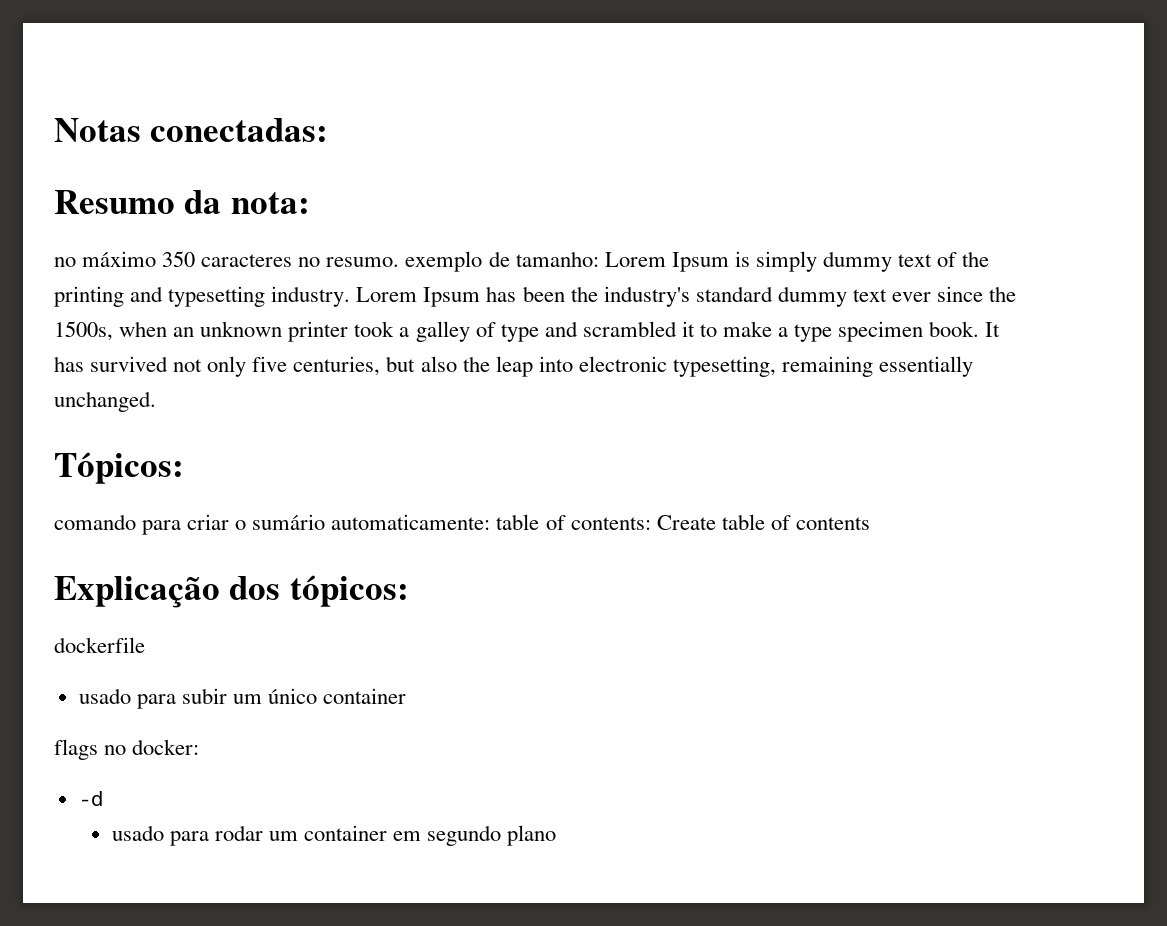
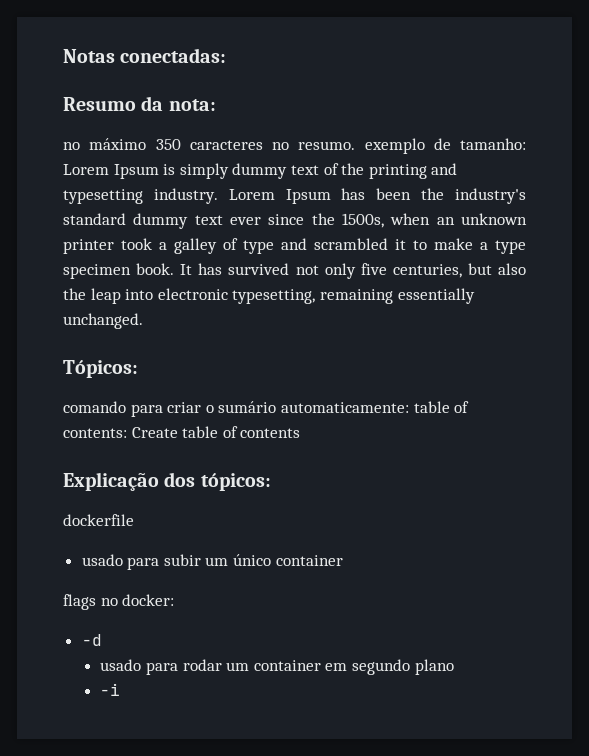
(557, 835) none -> [100,683,121,696] // -i

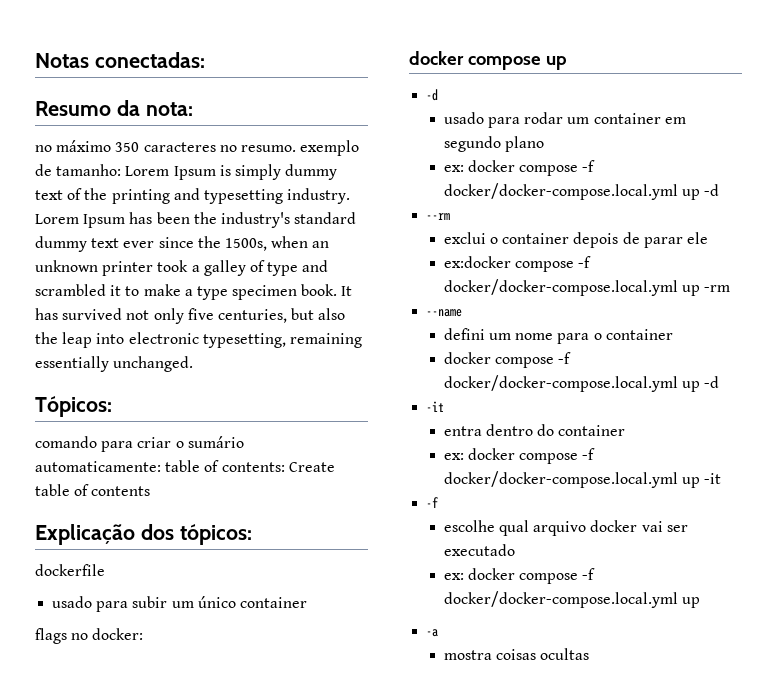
(175, 600) none -> [409,51,567,70] // docker compose up
[100,683,121,696] -i -> [443,160,596,176] [443,183,720,200] [426,213,451,220] [443,232,708,248] [443,256,592,272] [443,279,731,296] [426,309,463,317] [443,328,673,344] [443,352,572,368] [443,375,720,392] [426,401,445,412] [443,424,626,436] [443,448,596,464] [443,471,722,488] [426,497,439,508] [443,520,688,536] [443,544,515,556] [443,568,596,584] [443,591,701,608] [426,629,439,637] [443,648,590,660] ex: docker compose -f docker/docker-compose.local.yml up -d // --rm // exclui o container depois de parar ele // ex:docker compose -f docker/docker-compose.local.yml up -rm // --name // defini um nome para o container // docker compose -f docker/docker-compose.local.yml up -d // -it // entra dentro do container // ex: docker compose -f docker/docker-compose.local.yml up -it // -f // escolhe qual arquivo docker vai ser executado // ex: docker compose -f docker/docker-compose.local.yml up // -a // mostra coisas ocultas

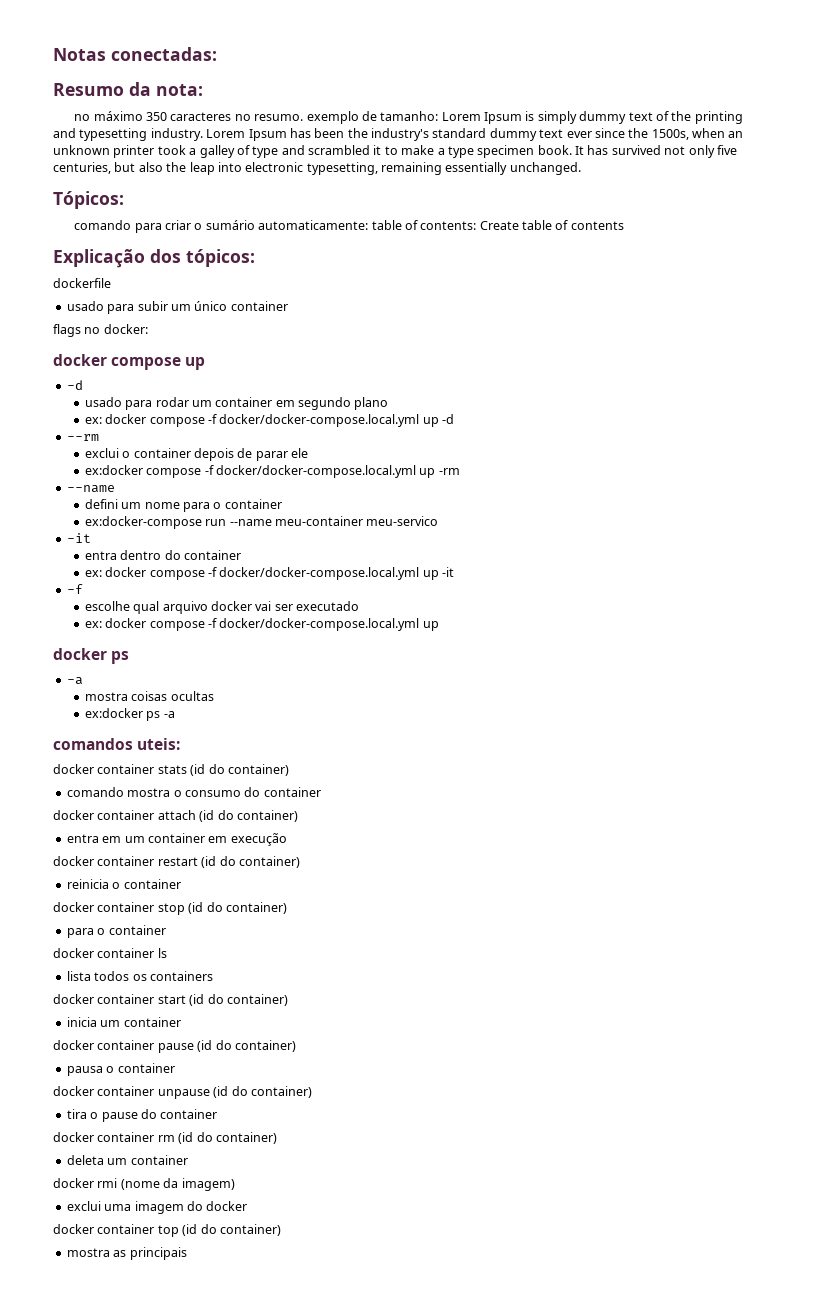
[443,352,572,368] [443,375,720,392] docker compose -f docker/docker-compose.local.yml up -d -> [84,516,439,529] ex:docker-compose run --name meu-container meu-servico
(701, 602) none -> [53,648,130,664] // docker ps
(590, 654) none -> [84,708,175,721] [53,738,181,750] [53,764,289,776] [66,787,321,797] [53,810,298,822] [66,833,287,846] [53,856,300,868] [66,879,181,889] [53,902,287,915] [66,925,166,938] [53,948,167,958] [66,971,213,981] [53,994,288,1006] [66,1017,181,1027] [53,1040,296,1053] [66,1063,175,1076] [53,1086,312,1099] [66,1109,218,1122] [53,1132,277,1144] [66,1155,188,1165] [53,1178,235,1191] [66,1201,248,1214] [53,1224,281,1237] [66,1247,187,1260] // ex:docker ps -a // comandos uteis: // docker container stats (id do container) // comando mostra o consumo do container // docker container attach (id do container) // entra em um container em execução // docker container restart (id do container) // reinicia o container // docker container stop (id do container) // para o container // docker container ls // lista todos os containers // docker container start (id do container) // inicia um container // docker container pause (id do container) // pausa o container // docker container unpause (id do container) // tira o pause do container // docker container rm (id do container) // deleta um container // docker rmi (nome da imagem) // exclui uma imagem do docker // docker container top (id do container) // mostra as principais

